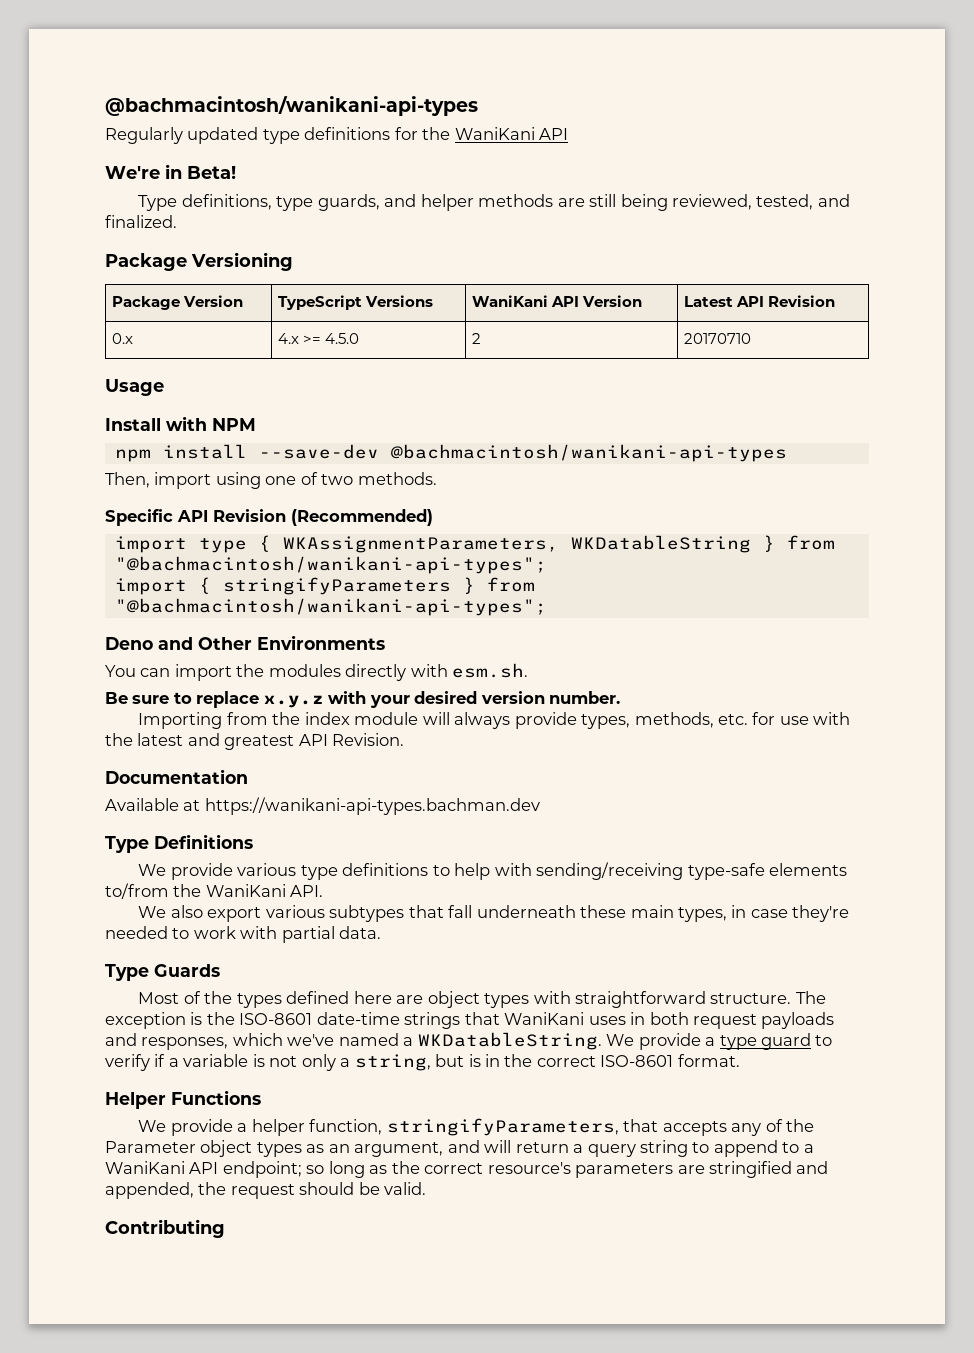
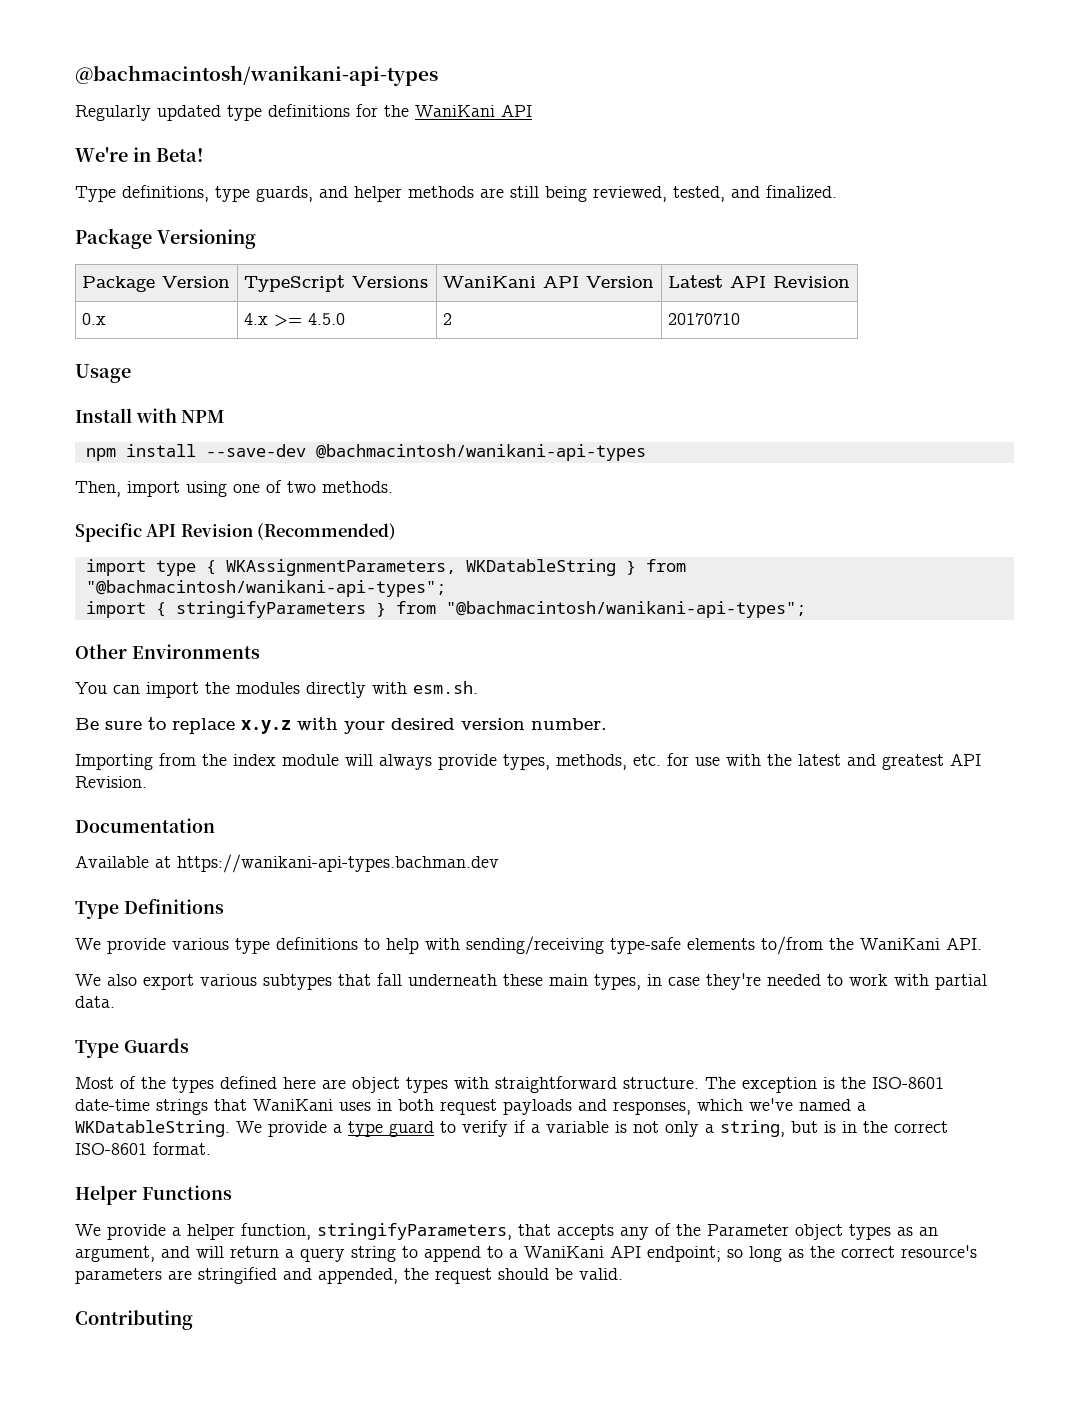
[105,637,193,650] Deno and -> (806, 609) none

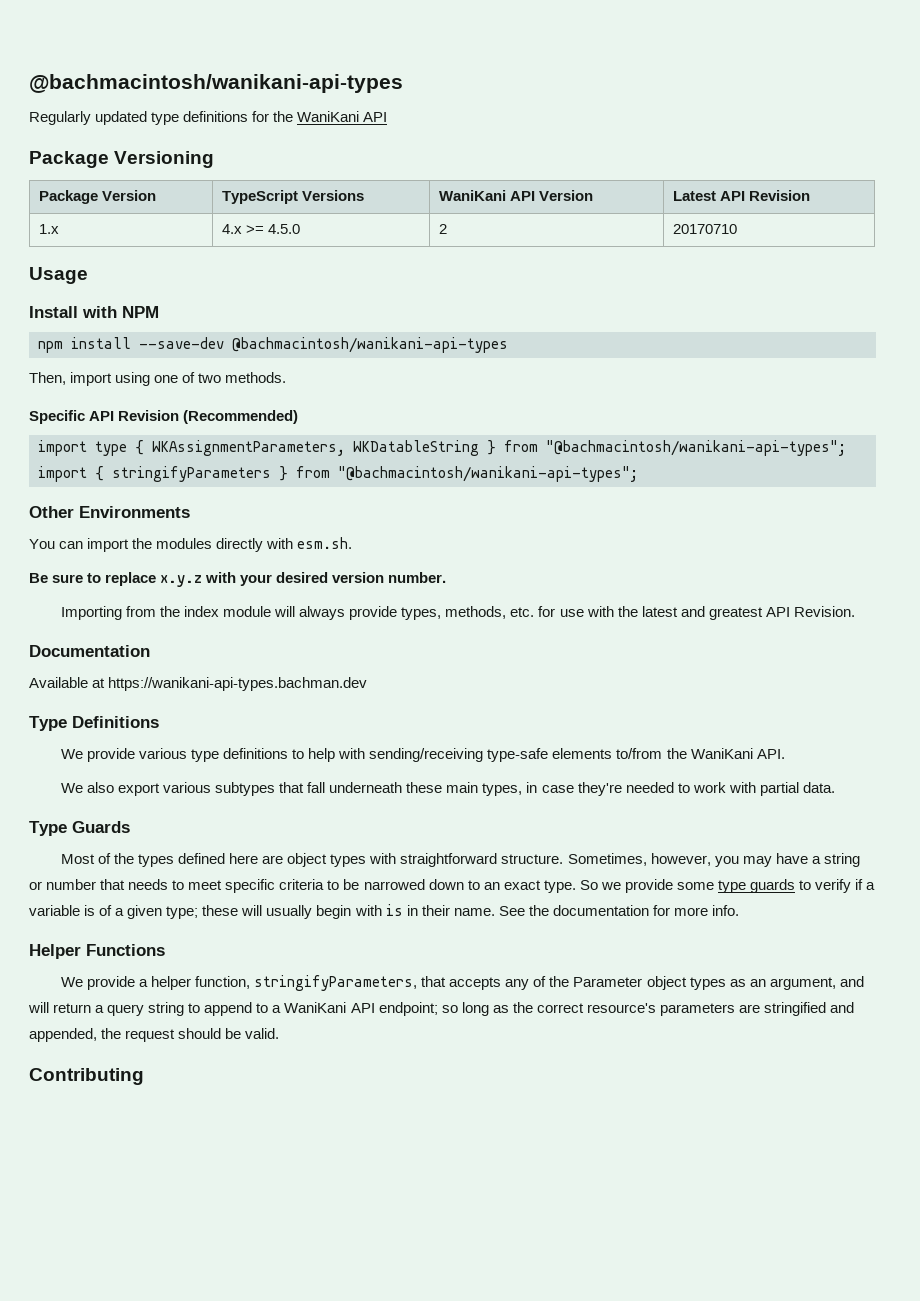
[75,147,203,162] [75,185,837,202] // We're in Beta! // Type definitions, type guards, and helper methods are still being reviewed, tested, and finalized. -> (388, 117) none
[82,313,107,325] 0.x -> [39,224,60,234] 1.x
[705,1077,944,1093] [75,1098,866,1115] [75,1120,434,1137] The exception is the ISO-8601 date-time strings that WaniKani uses in both request payloads and responses, which we've named a WKDatableString. We provide a type guard -> [567,853,860,867] [29,879,796,893] Sometimes, however, you may have a string or number that needs to meet specific criteria to be narrowed down to an exact type. So we provide some type guards
[633,1120,948,1137] [75,1142,211,1155] not only a string, but is in the correct ISO-8601 format. -> [99,904,739,919] of a given type; these will usually begin with is in their name. See the documentation for more info.

